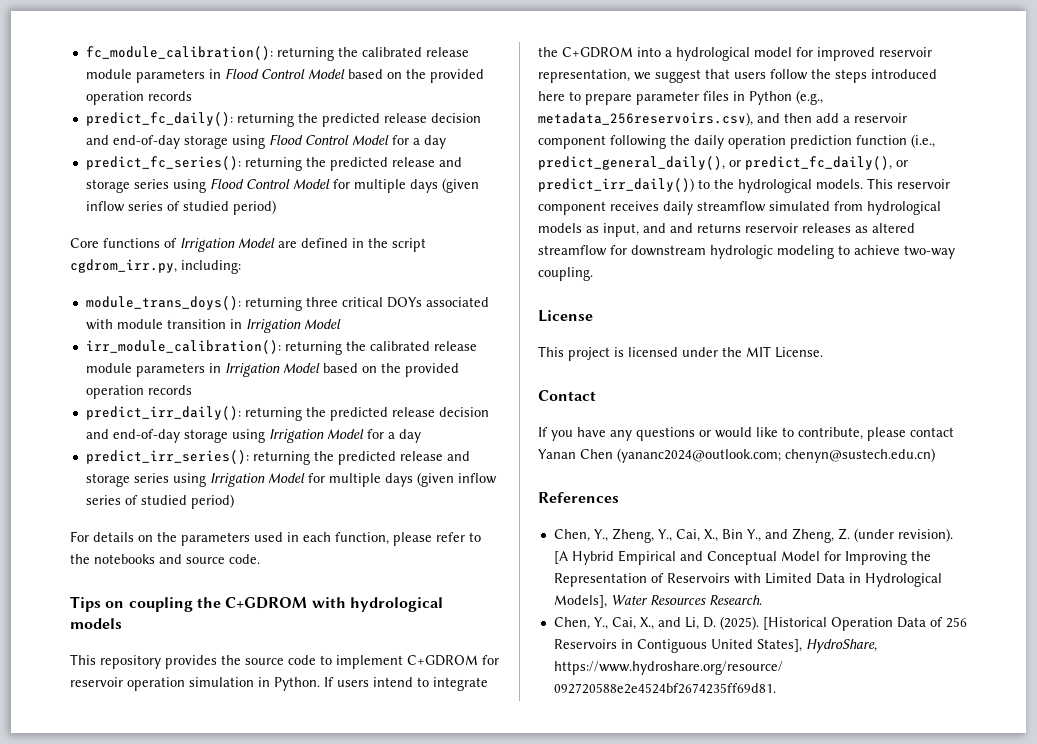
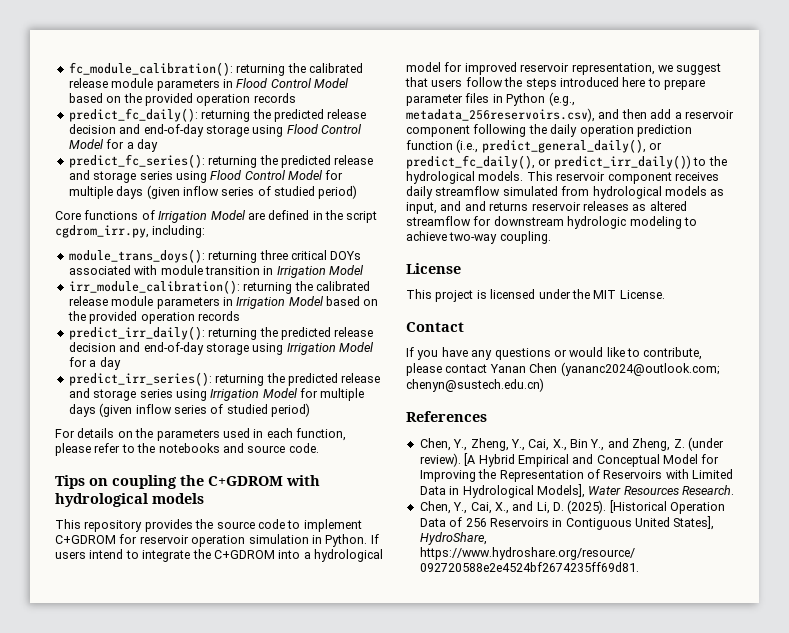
[897,528,953,542] revision). -> [419,453,461,467] review).

